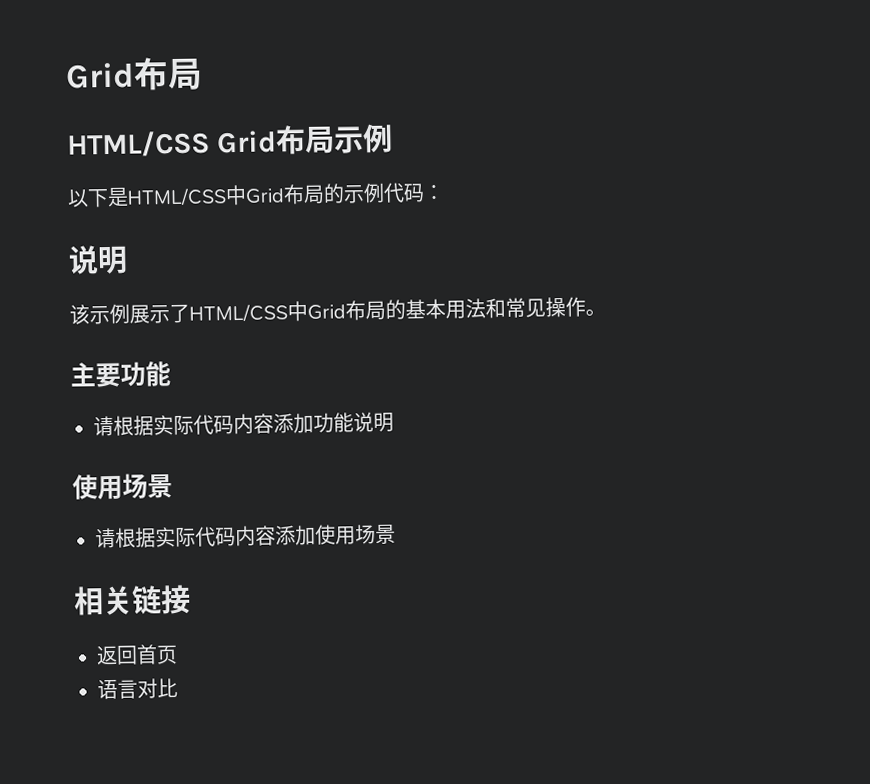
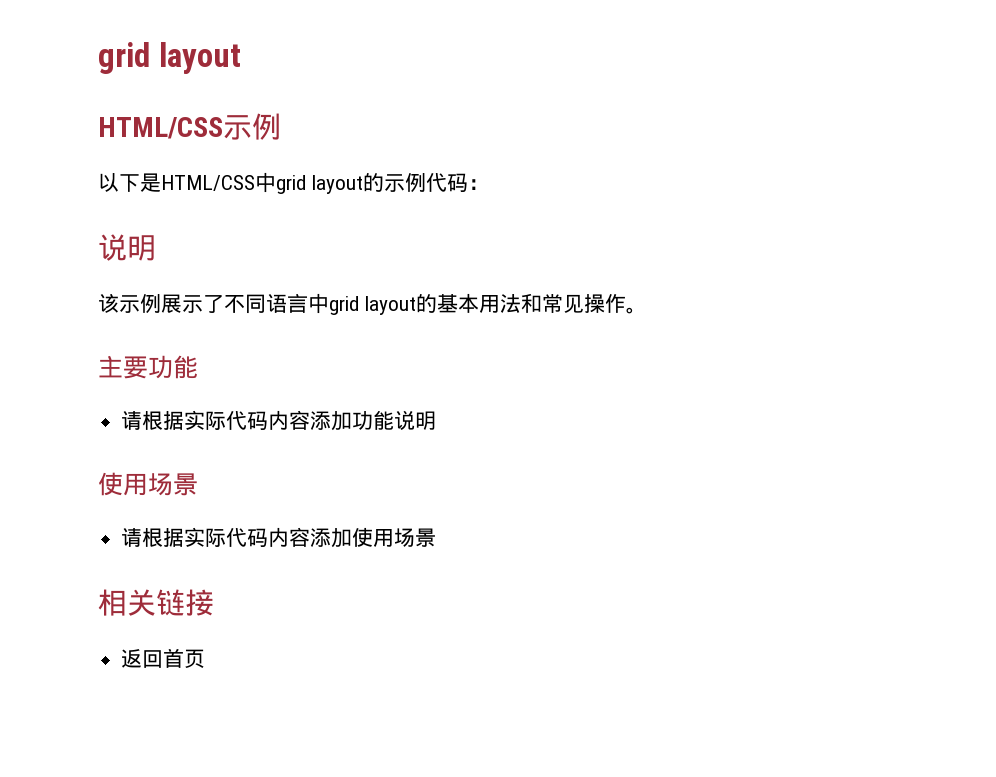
[65,57,203,91] [66,124,335,158] Grid布局 // HTML/CSS Grid布局 -> [98,42,241,74] [98,117,223,139] grid layout // HTML/CSS
[245,183,325,205] Grid布局 -> [276,175,363,194] grid layout
[189,300,386,323] HTML/CSS中Grid布局 -> [224,293,416,315] 不同语言中grid layout
[97,677,178,700] // 语言对比 -> (206, 658) none

